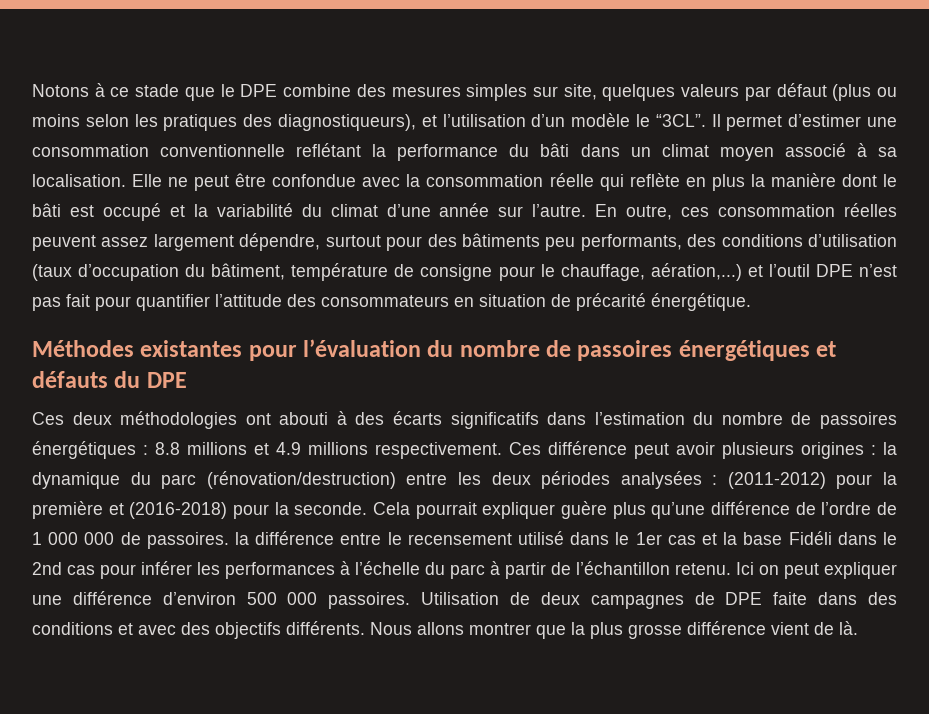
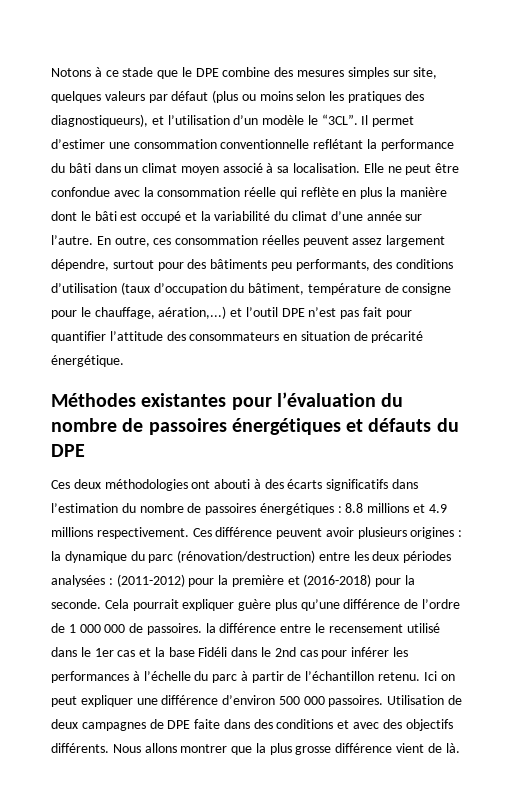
[634,443,669,459] peut -> [276,528,323,539] peuvent

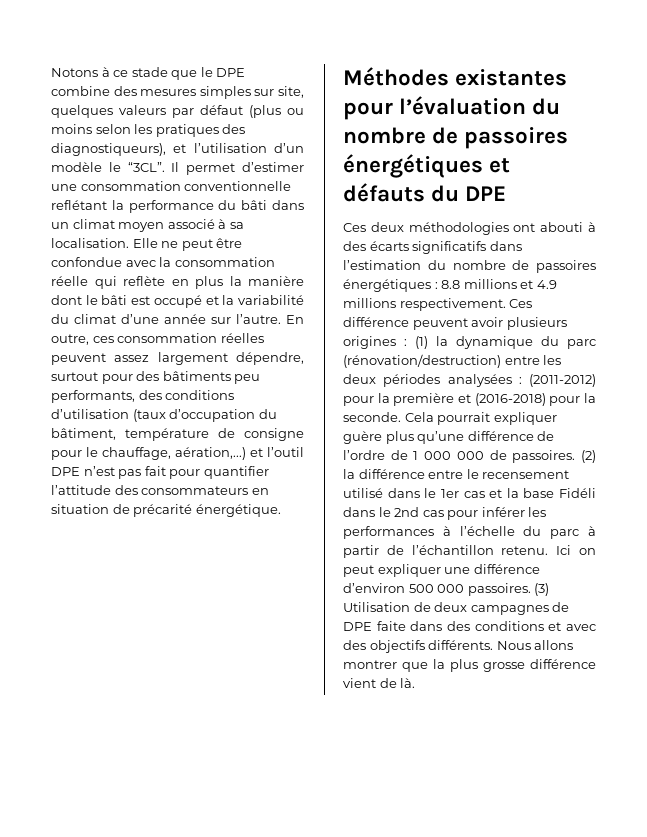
(463, 533) none -> [415,336,428,349] (1)
(202, 629) none -> [581,450,596,463] (2)
(384, 701) none -> [534,583,550,596] (3)

